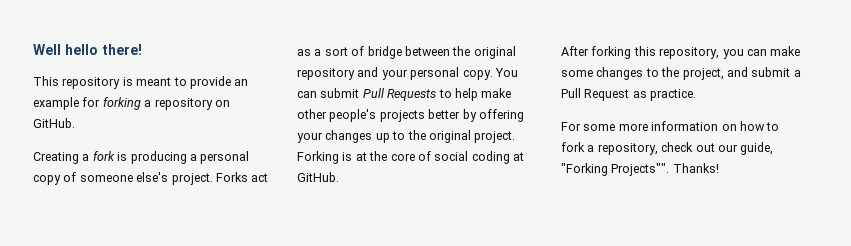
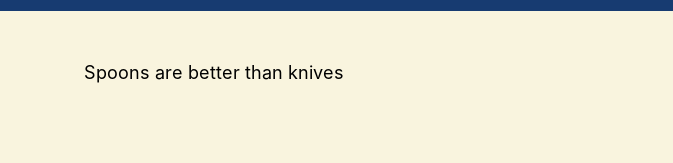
[33,44,142,55] [33,76,249,89] [33,97,230,110] [33,118,75,128] [33,151,250,164] [33,172,269,185] [297,46,516,59] [297,67,518,80] [297,88,512,101] [297,109,524,122] [297,130,516,143] [297,151,524,164] [297,172,339,182] [561,46,801,59] [561,67,801,80] [561,88,697,101] [561,121,780,131] [561,142,774,155] [561,163,719,176] Well hello there! // This repository is meant to provide an example for forking a repository on GitHub. // Creating a fork is producing a personal copy of someone else's project. Forks act as a sort of bridge between the original repository and your personal copy. You can submit Pull Requests to help make other people's projects better by offering your changes up to the original project. Forking is at the core of social coding at GitHub. // After forking this repository, you can make some changes to the project, and submit a Pull Request as practice. // For some more information on how to fork a repository, check out our guide, "Forking Projects"". Thanks! -> [84,65,344,83] Spoons are better than knives

